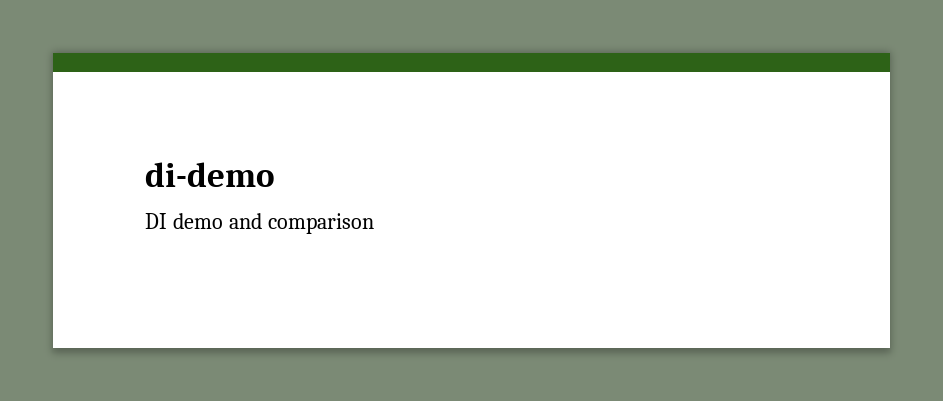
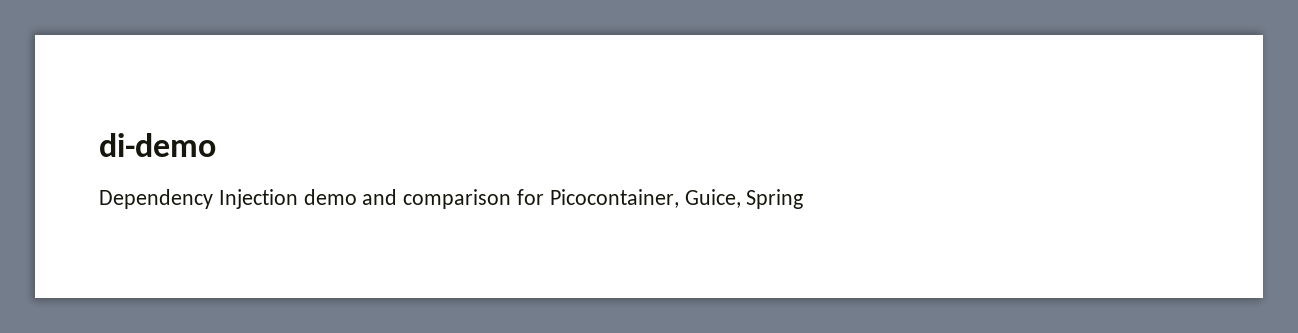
[145,213,167,229] DI -> [99,189,298,209] Dependency Injection
(374, 223) none -> [517,189,804,209] for Picocontainer, Guice, Spring

